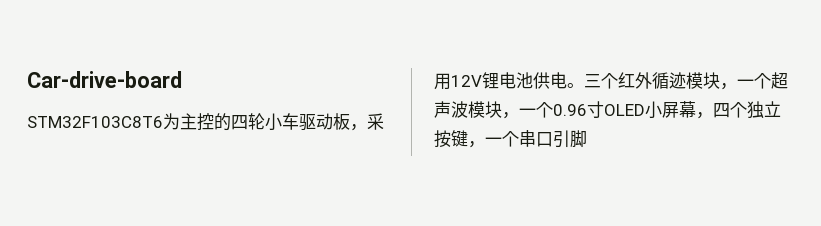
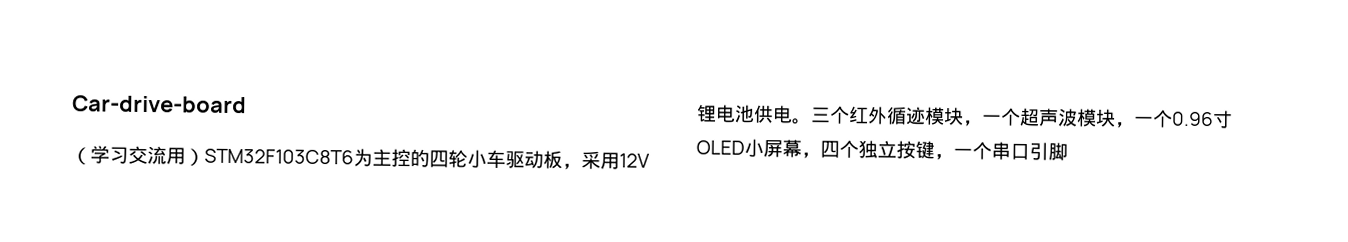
(182, 79) none -> [71,145,205,166] （学习交流用）

